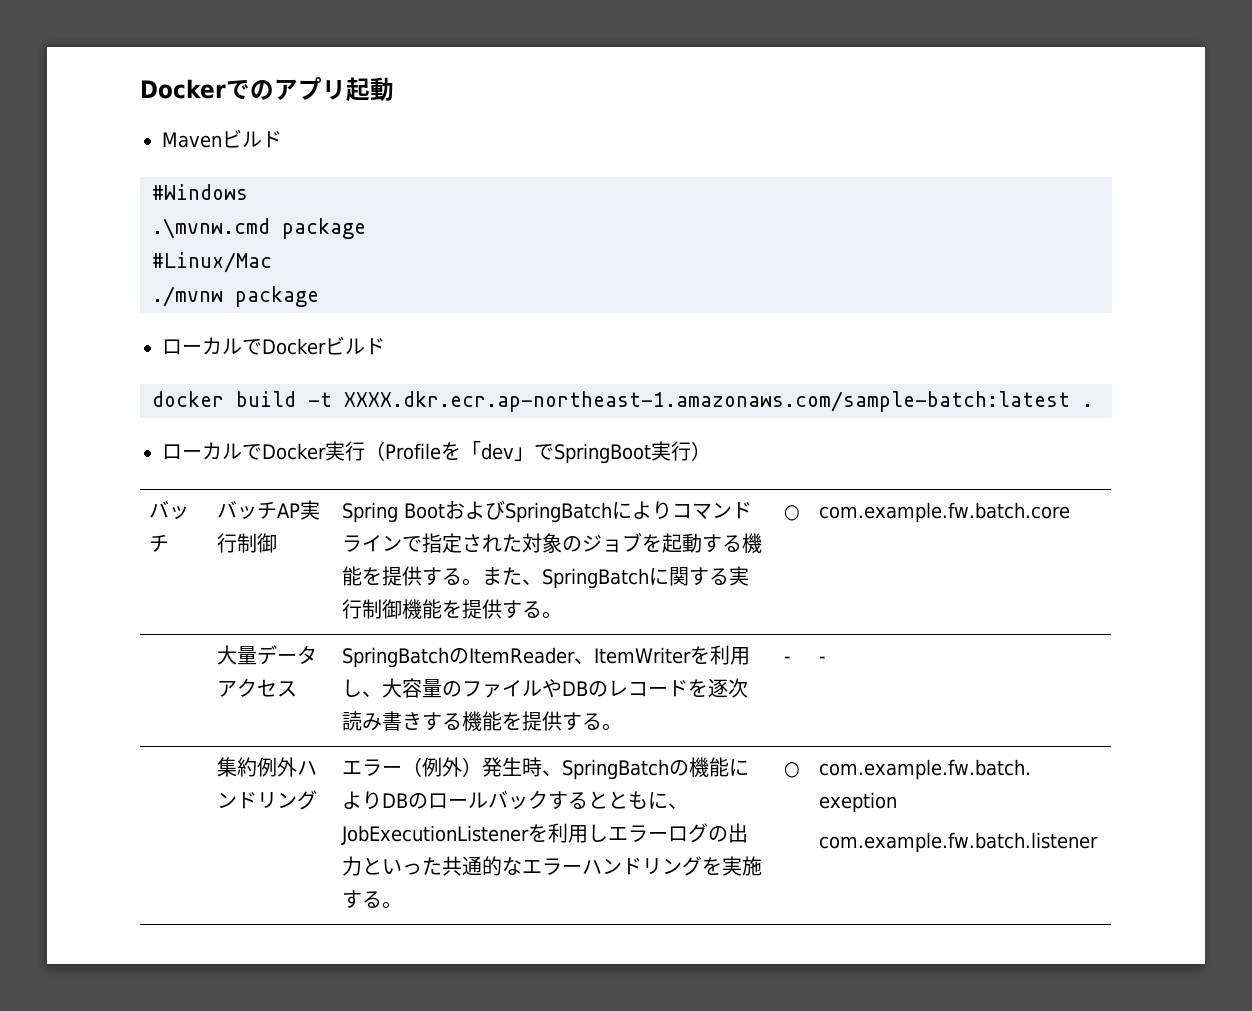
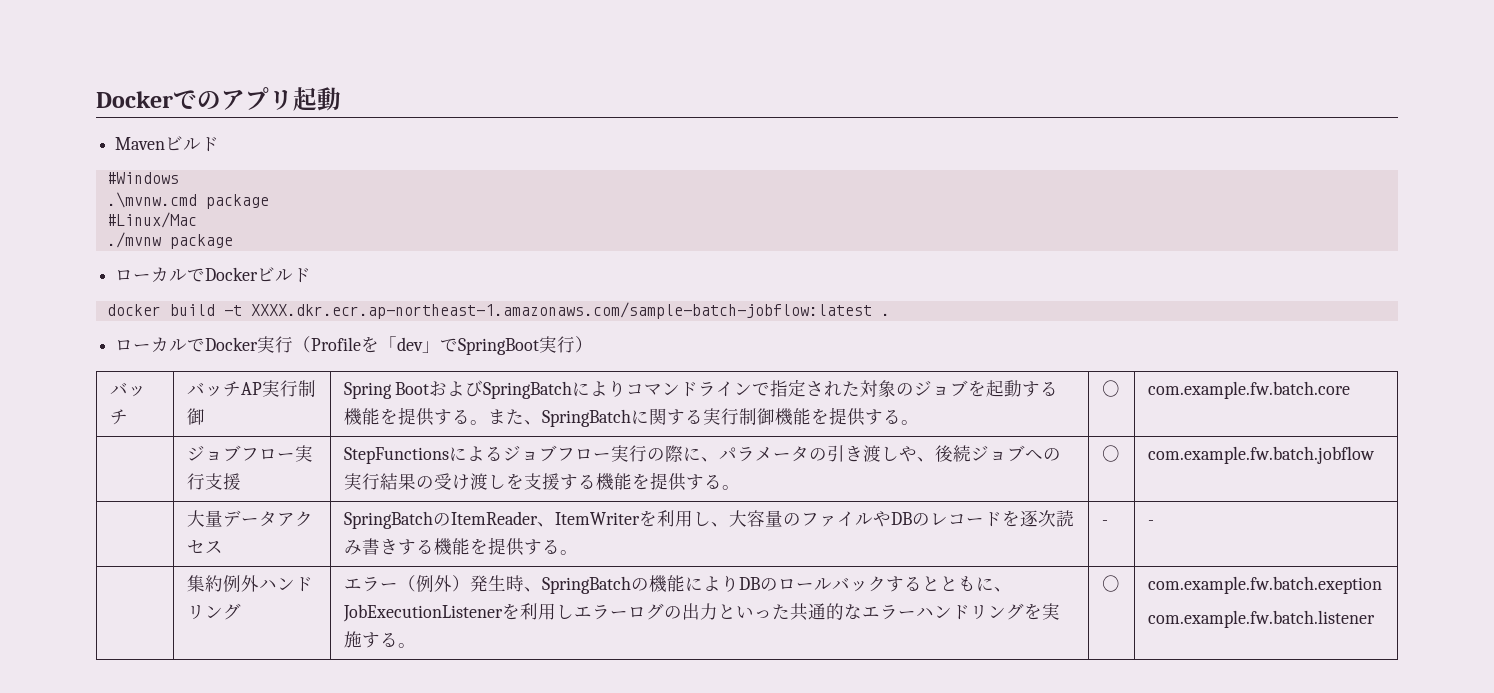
[344,391,1070,412] XXXX.dkr.ecr.ap-northeast-1.amazonaws.com/sample-batch:latest -> [250,302,872,319] XXXX.dkr.ecr.ap-northeast-1.amazonaws.com/sample-batch-jobflow:latest
(1071, 512) none -> [186,445,313,462] [186,473,241,490] [343,445,1061,464] [343,472,740,491] [1101,445,1120,462] [1147,446,1375,464] // | ジョブフロー実行支援 | StepFunctionsによるジョブフロー実行の際に、パラメータの引き渡しや、後続ジョブへの実行結果の受け渡しを支援する機能を提供する。 | ○ | com.example.fw.batch.jobflow

